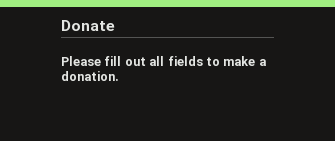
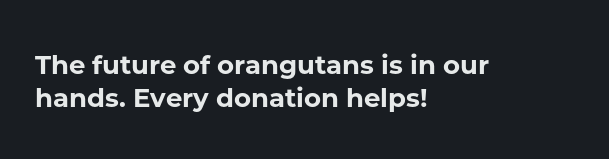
[61,20,115,31] [61,56,267,66] [61,71,119,81] Donate // Please fill out all fields to make a donation. -> [35,53,490,79] [35,86,429,112] The future of orangutans is in our hands. Every donation helps!

